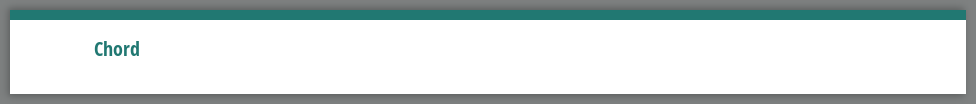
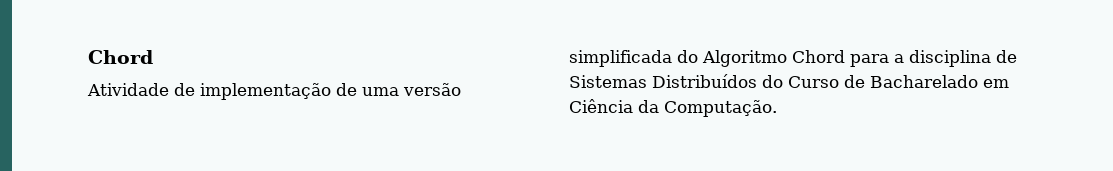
[94,41,140,56] Chord -> [88,50,153,64] [87,83,461,100] [569,50,1017,67] [569,74,1009,88] [569,99,777,117] Chord // Atividade de implementação de uma versão simplificada do Algoritmo Chord para a disciplina de Sistemas Distribuídos do Curso de Bacharelado em Ciência da Computação.

